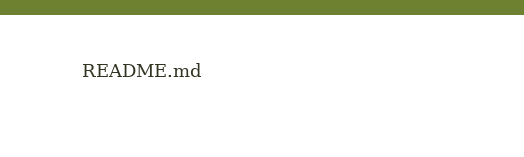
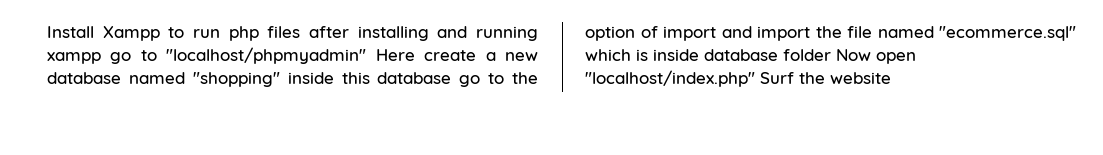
[82,63,202,77] README.md -> [47,26,538,41] [47,47,538,64] [47,72,538,87] [585,26,1076,41] [585,49,916,64] [585,70,891,87] Install Xampp to run php files after installing and running xampp go to "localhost/phpmyadmin" Here create a new database named "shopping" inside this database go to the option of import and import the file named "ecommerce.sql" which is inside database folder Now open "localhost/index.php" Surf the website

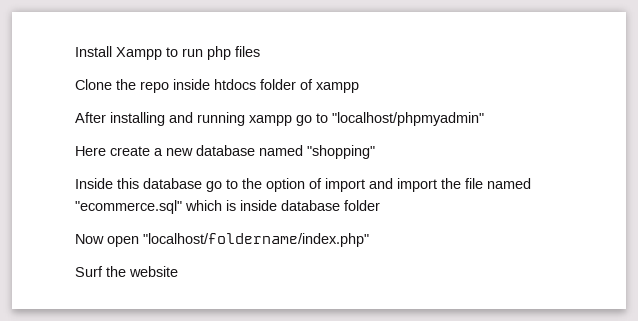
[308,26,349,38] after -> [75,79,359,93] [75,112,106,123] // Clone the repo inside htdocs folder of xampp // After
(367, 55) none -> (484, 119) //
[287,72,334,84] inside -> [75,178,113,189] // Inside
(831, 55) none -> (380, 205) //
[585,70,755,87] "localhost/index.php" -> [143,233,369,247] "localhost/foldername/index.php" //

